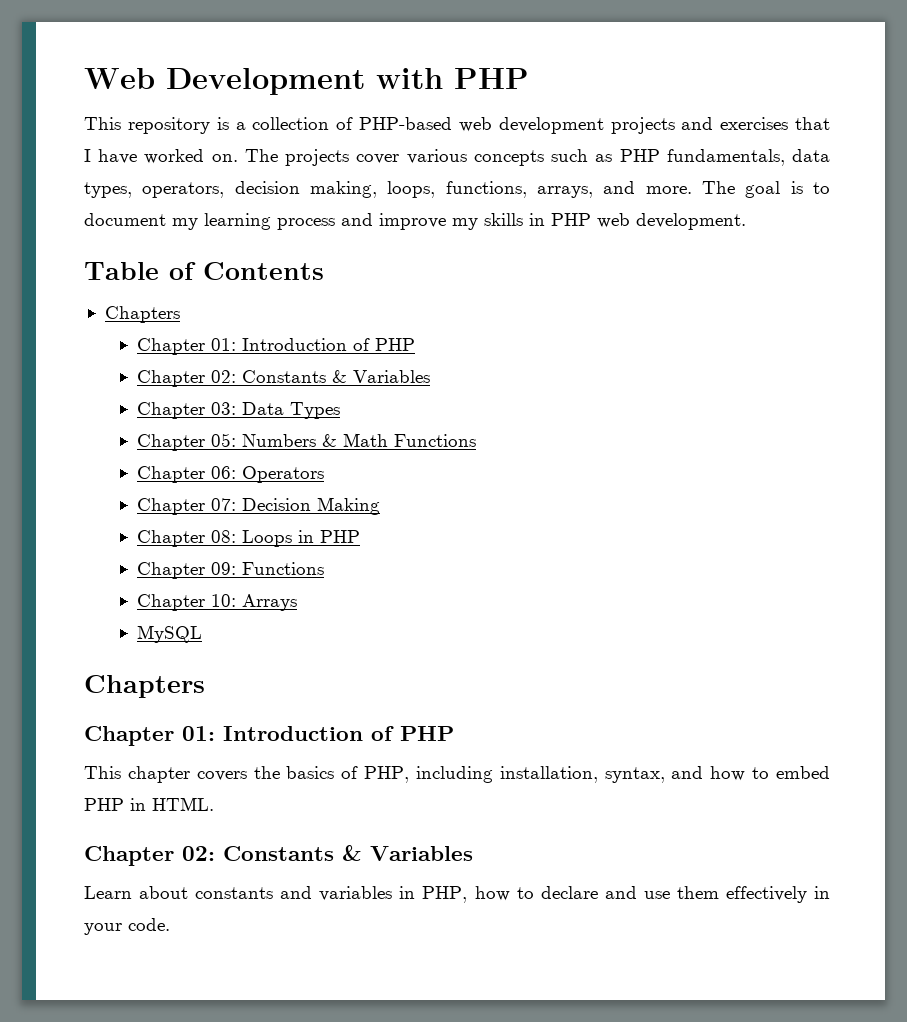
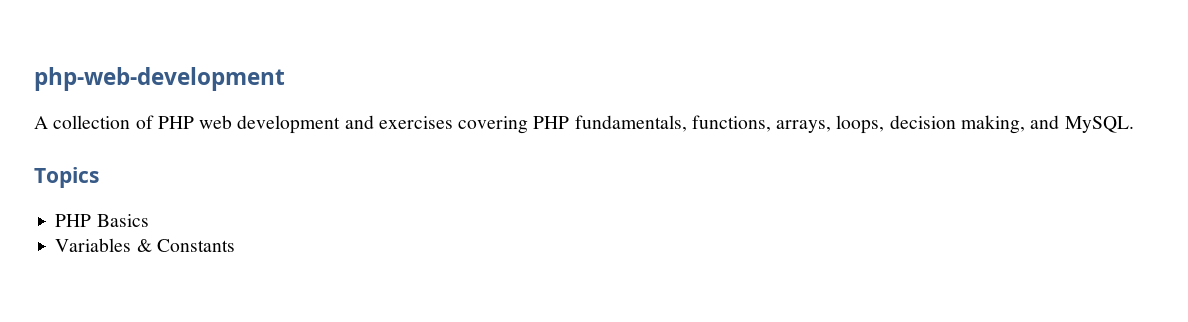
[84,68,529,95] [84,117,246,134] Web Development with PHP // This repository is a -> [34,67,285,91] [34,116,48,129] php-web-development // A
[359,117,453,130] PHP-based -> [157,116,194,129] PHP
[610,117,675,134] projects -> (341, 124) none
[795,117,831,130] [84,149,831,166] [84,181,831,198] [84,213,746,230] [84,262,324,280] [104,306,180,323] [137,338,416,355] [137,370,431,387] [137,402,341,419] [137,433,477,451] [137,466,325,483] [137,497,381,515] [137,530,361,547] [137,562,325,579] [137,594,298,611] [137,625,203,643] [84,675,205,698] [84,726,454,746] [84,766,830,783] [84,797,214,811] [84,845,473,866] [84,886,830,903] [84,918,170,935] that I have worked on. The projects cover various concepts such as PHP fundamentals, data types, operators, decision making, loops, functions, arrays, and more. The goal is to document my learning process and improve my skills in PHP web development. // Table of Contents // Chapters // Chapter 01: Introduction of PHP // Chapter 02: Constants & Variables // Chapter 03: Data Types // Chapter 05: Numbers & Math Functions // Chapter 06: Operators // Chapter 07: Decision Making // Chapter 08: Loops in PHP // Chapter 09: Functions // Chapter 10: Arrays // MySQL // Chapters // Chapter 01: Introduction of PHP // This chapter covers the basics of PHP, including installation, syntax, and how to embed PHP in HTML. // Chapter 02: Constants & Variables // Learn about constants and variables in PHP, how to declare and use them effectively in your code. -> [458,115,1134,134] [34,167,99,188] [55,214,149,227] [55,238,235,252] covering PHP fundamentals, functions, arrays, loops, decision making, and MySQL. // Topics // PHP Basics // Variables & Constants

